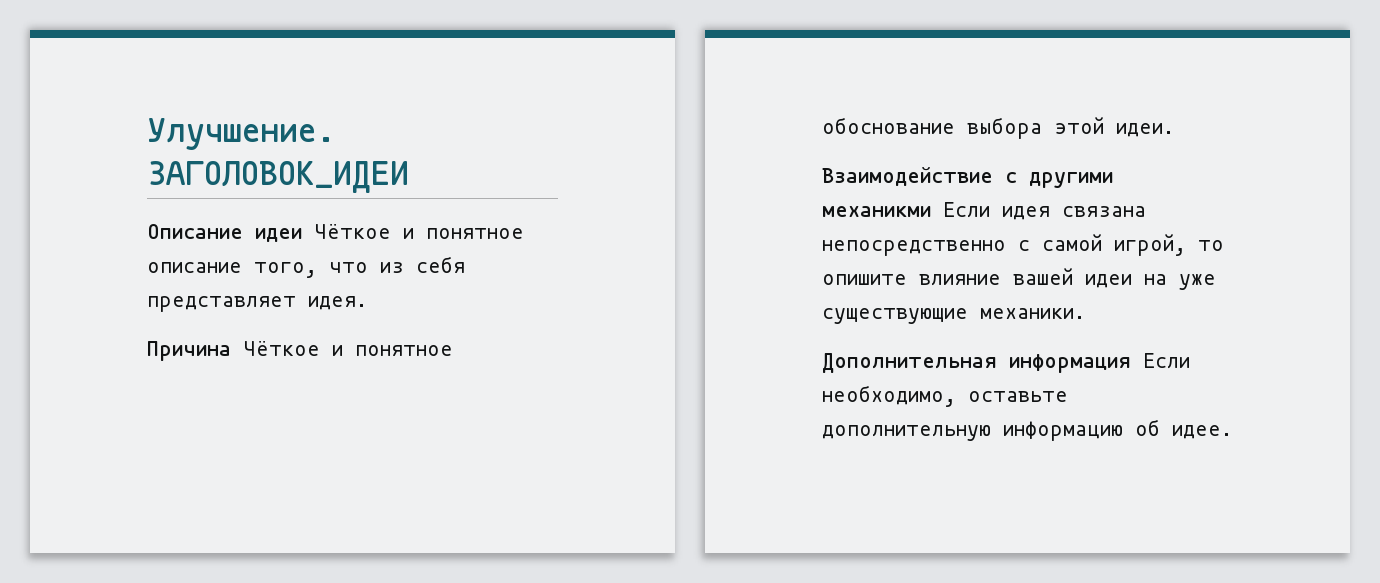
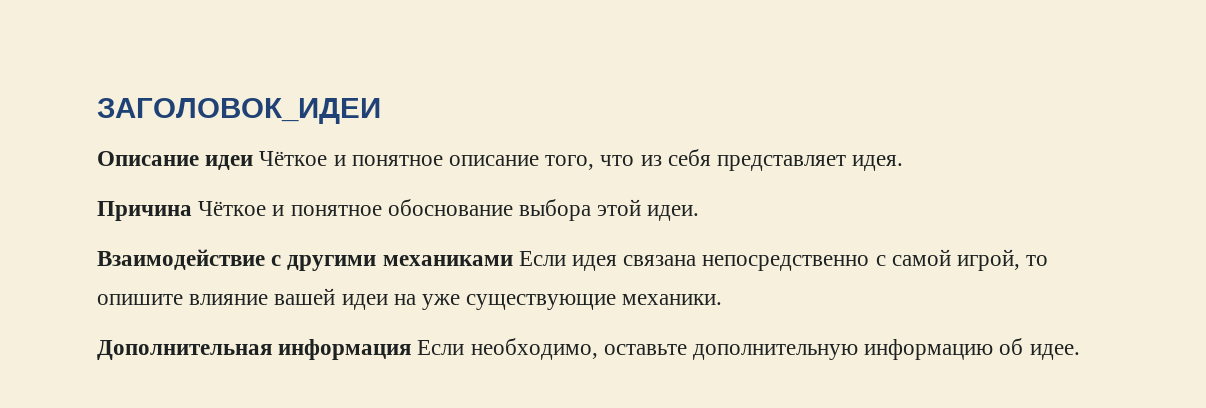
[147,118,336,150] Улучшение. -> (97, 111) none
[822,206,931,217] механикми -> [382,255,513,266] механиками

